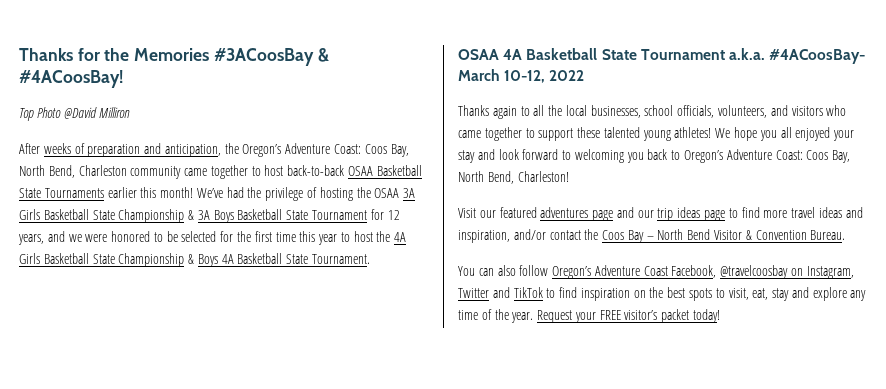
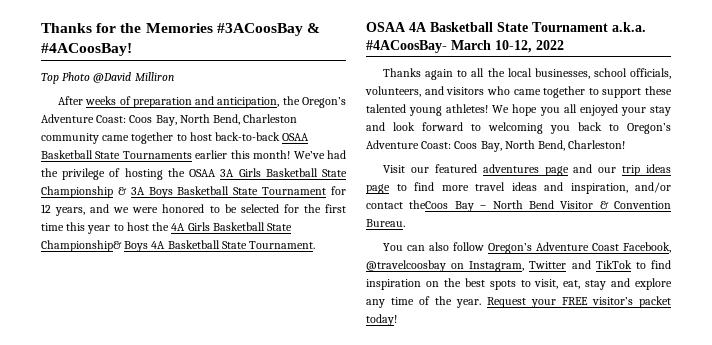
[118,253,195,267] Championship & -> [41,240,122,252] Championship&
[584,229,625,240] the Coos -> [409,200,449,209] theCoos

